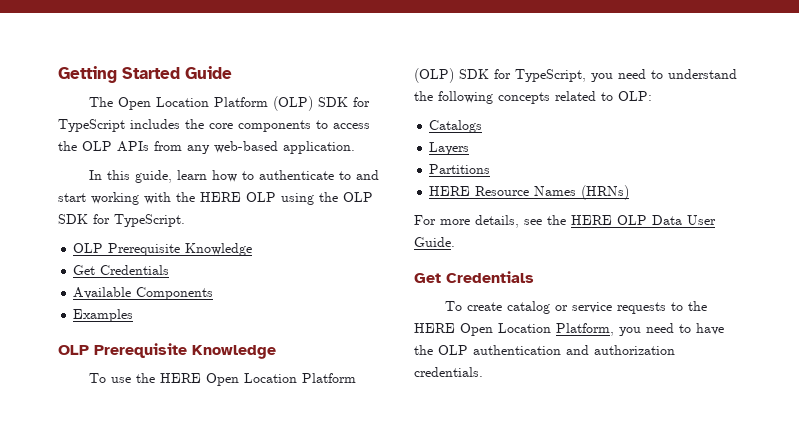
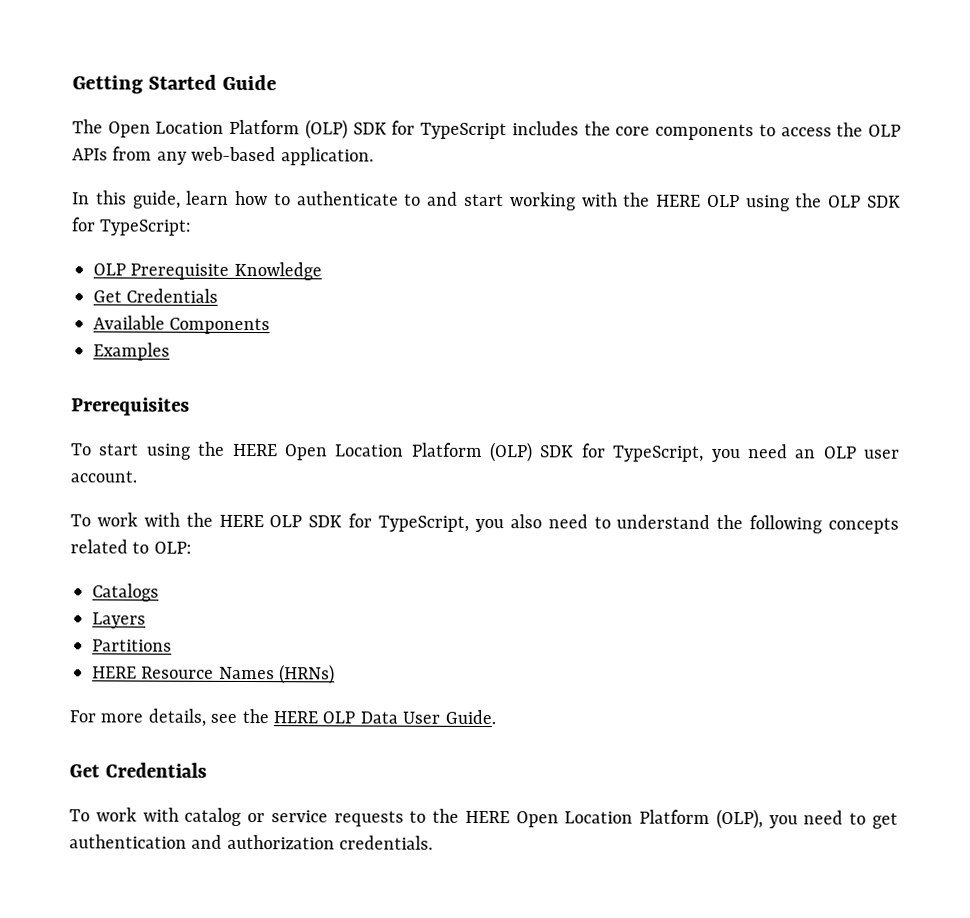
[114,214,185,227] TypeScript. -> [99,219,192,236] TypeScript:
[58,343,276,359] [88,373,131,383] OLP Prerequisite Knowledge // To use -> [71,397,190,416] [71,443,191,460] Prerequisites // To start using
(646, 74) none -> [795,446,900,459] [70,470,137,483] [70,512,588,533] an OLP user account. // To work with the HERE OLP SDK for TypeScript, you also need
[466,302,502,311] create -> [95,807,179,822] work with
[556,323,724,336] [414,345,468,355] Platform, you need to have the OLP -> [639,808,898,830] Platform (OLP), you need to get

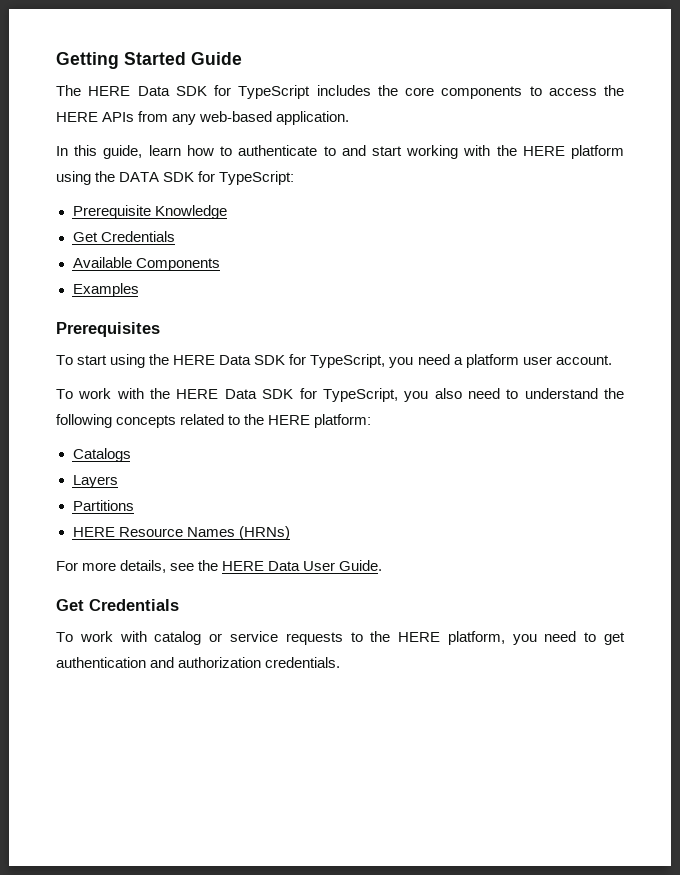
[107,119,348,140] Open Location Platform (OLP) -> [88,86,170,96] HERE Data
[868,124,902,137] OLP -> [56,112,98,122] HERE
[706,193,862,212] OLP using the OLP -> [571,145,625,159] [56,171,160,185] platform using the DATA
[93,263,126,276] OLP -> (295, 178) none
[283,442,533,463] Open Location Platform (OLP) -> [219,355,252,365] Data
[795,446,857,459] an OLP -> [453,354,519,368] a platform
[269,515,303,528] OLP -> [224,389,257,399] Data
[153,541,192,554] OLP: -> [244,414,372,428] the HERE platform:
[322,711,356,724] OLP -> (265, 566) none
[515,808,763,830] Open Location Platform (OLP), -> [447,631,505,645] platform,

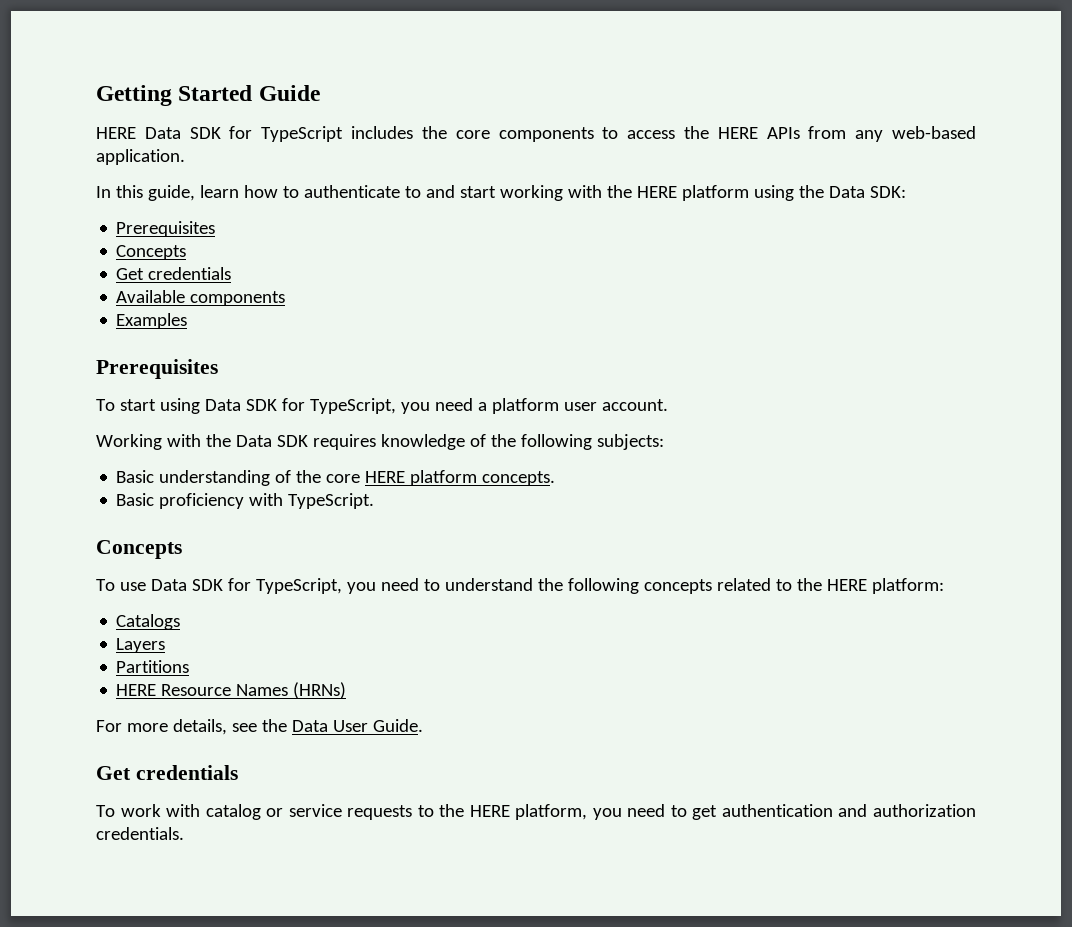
[56,85,81,96] The -> (320, 93) none
[119,171,295,185] [72,205,227,219] [72,231,175,242] DATA SDK for TypeScript: // Prerequisite Knowledge // Get Credentials -> [828,186,906,198] [116,221,216,237] [116,245,187,260] [116,267,232,280] Data SDK: // Prerequisites // Concepts // Get credentials
[135,258,220,271] Components -> [190,291,286,306] components
[149,354,216,365] the HERE -> (200, 406) none
[56,388,462,402] To work with the HERE Data SDK for TypeScript, you also -> [96,434,664,450] [116,470,556,486] [116,493,375,509] [96,540,182,559] [96,578,376,594] Working with the Data SDK requires knowledge of the following subjects: // Basic understanding of the core HERE platform concepts. // Basic proficiency with TypeScript. // Concepts // To use Data SDK for TypeScript, you
[222,561,265,571] HERE -> (287, 725) none
[89,599,179,611] Credentials -> [135,765,238,780] credentials

